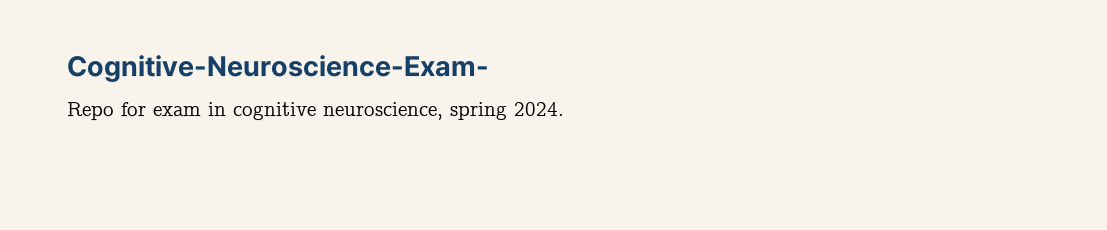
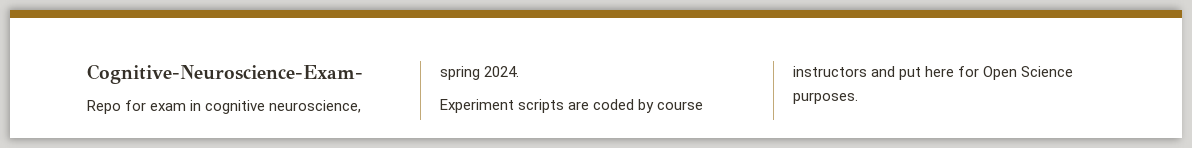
(565, 109) none -> [440,99,704,113] [793,66,1074,80] [793,92,858,104] // Experiment scripts are coded by course instructors and put here for Open Science purposes.

